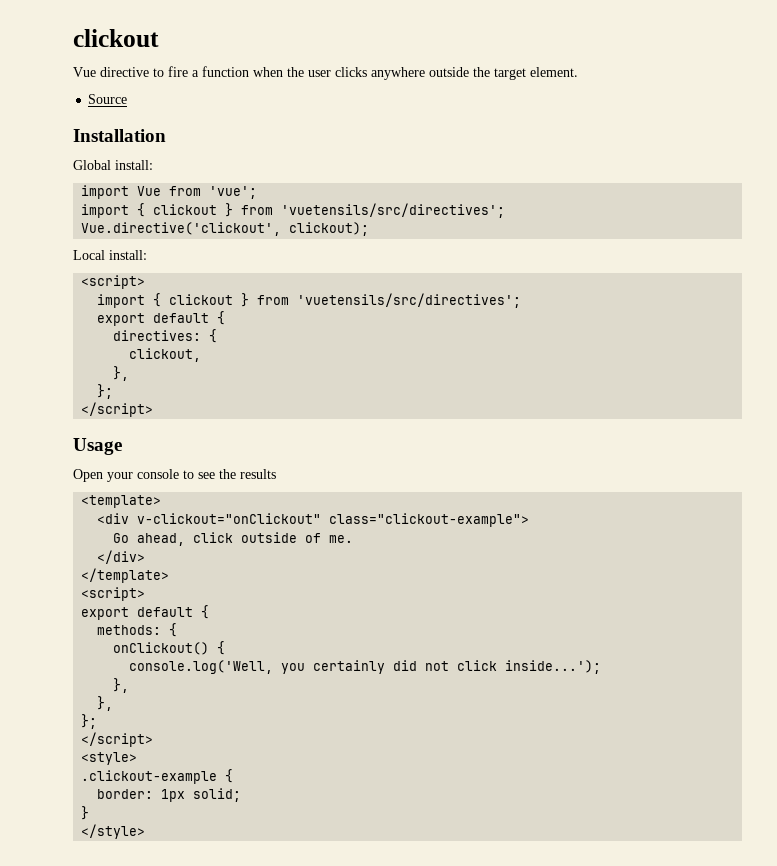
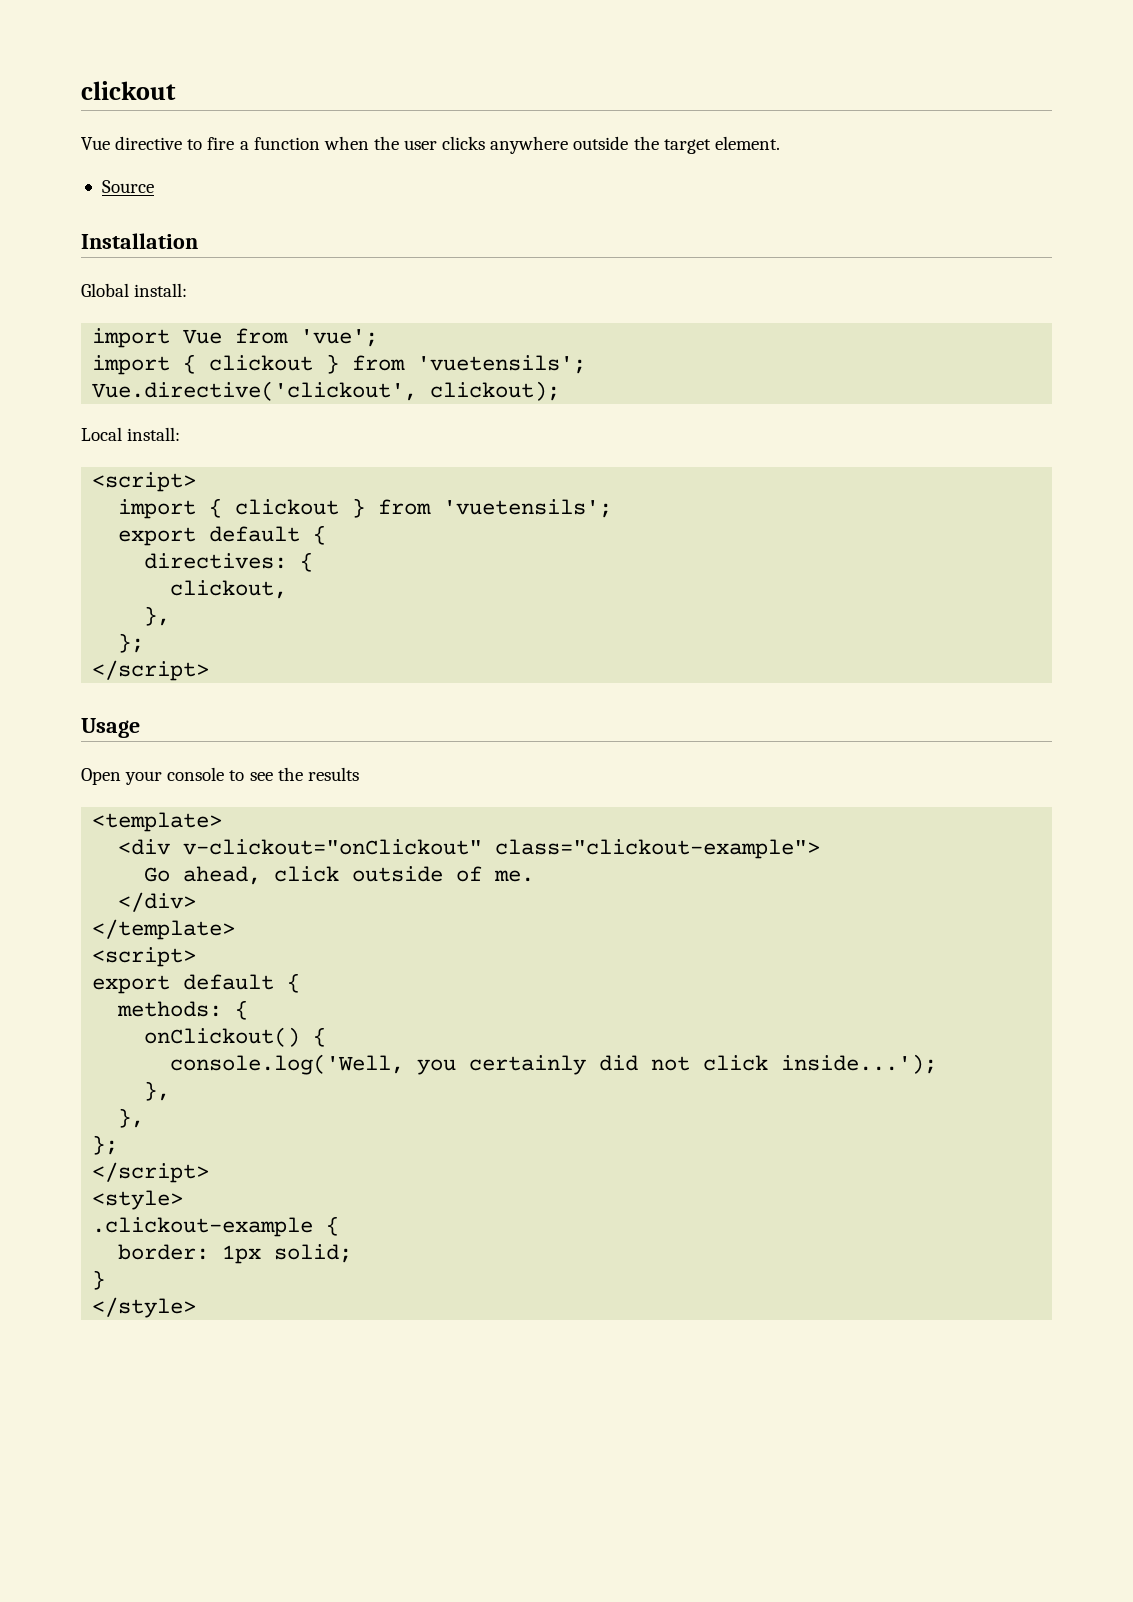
[281,203,506,218] 'vuetensils/src/directives'; -> [417,355,587,374] 'vuetensils';
[297,293,522,308] 'vuetensils/src/directives'; -> [443,499,613,518] 'vuetensils';

